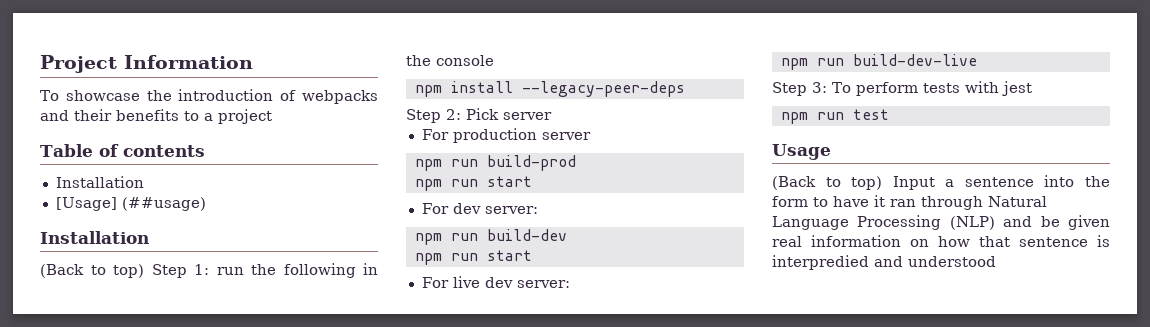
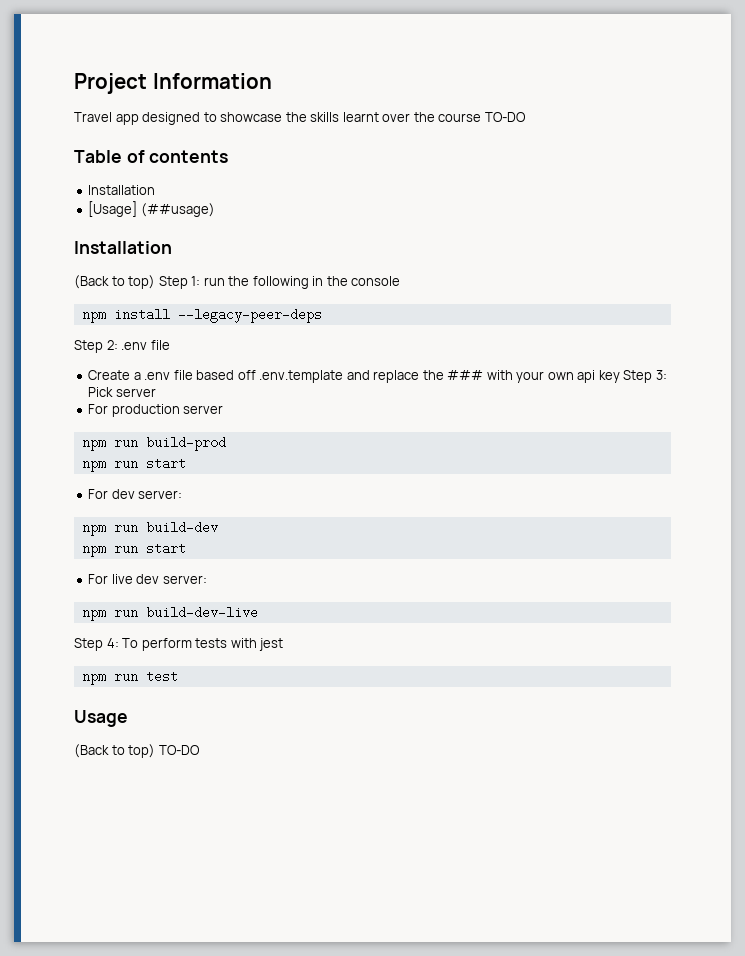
[40,89,378,104] [40,109,272,124] To showcase the introduction of webpacks and their benefits to a project -> [74,112,526,125] Travel app designed to showcase the skills learnt over the course TO-DO
(461, 114) none -> [121,340,170,350] [88,370,667,383] .env file // Create a .env file based off .env.template and replace the ### with your own api key Step 3:
[812,82,827,93] 3: -> [106,638,119,648] 4:
[892,175,1110,190] [772,195,1047,210] [772,215,1110,230] [772,235,1110,247] [772,255,996,270] Input a sentence into the form to have it ran through Natural Language Processing (NLP) and be given real information on how that sentence is interpredied and understood -> [158,745,200,755] TO-DO

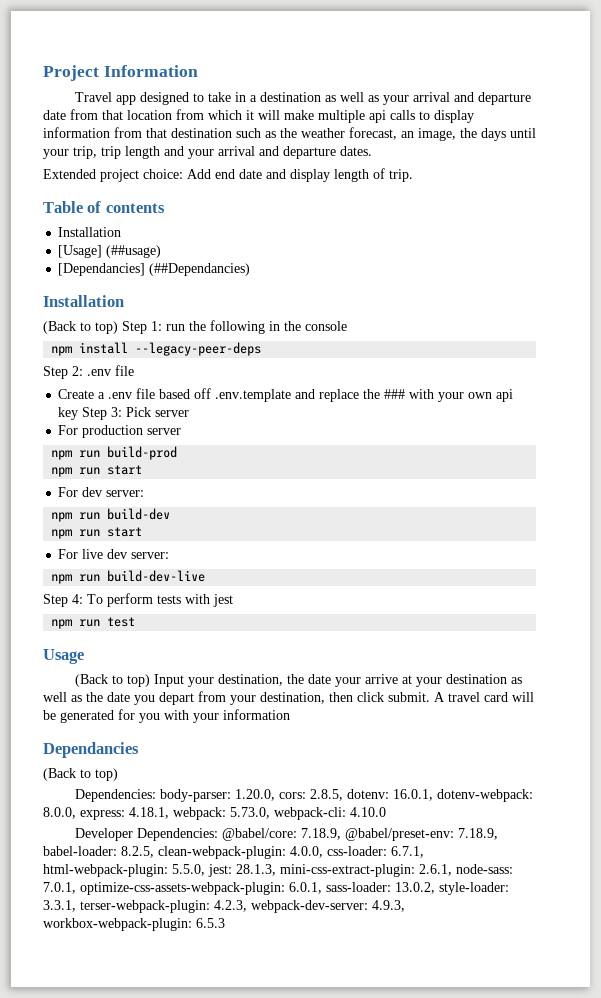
[220,112,526,122] showcase the skills learnt over the course TO-DO -> [207,92,531,105] [43,109,474,123] [43,127,536,141] [43,146,372,159] [43,168,413,182] take in a destination as well as your arrival and departure date from that location from which it will make multiple api calls to display information from that destination such as the weather forecast, an image, the days until your trip, trip length and your arrival and departure dates. // Extended project choice: Add end date and display length of trip.
(215, 210) none -> [58,263,251,276] // [Dependancies] (##Dependancies)
[158,745,200,755] TO-DO -> [153,674,522,687] [43,691,534,705] [43,709,290,723] [43,742,139,758] [43,768,118,781] [74,789,533,802] [43,807,386,820] [74,828,498,841] [43,846,424,859] [43,864,513,877] [43,882,509,895] [43,900,405,913] [43,918,225,931] Input your destination, the date your arrive at your destination as well as the date you depart from your destination, then click submit. A travel card will be generated for you with your information // Dependancies // (Back to top) // Dependencies: body-parser: 1.20.0, cors: 2.8.5, dotenv: 16.0.1, dotenv-webpack: 8.0.0, express: 4.18.1, webpack: 5.73.0, webpack-cli: 4.10.0 // Developer Dependencies: @babel/core: 7.18.9, @babel/preset-env: 7.18.9, babel-loader: 8.2.5, clean-webpack-plugin: 4.0.0, css-loader: 6.7.1, html-webpack-plugin: 5.5.0, jest: 28.1.3, mini-css-extract-plugin: 2.6.1, node-sass: 7.0.1, optimize-css-assets-webpack-plugin: 6.0.1, sass-loader: 13.0.2, style-loader: 3.3.1, terser-webpack-plugin: 4.2.3, webpack-dev-server: 4.9.3, workbox-webpack-plugin: 6.5.3

